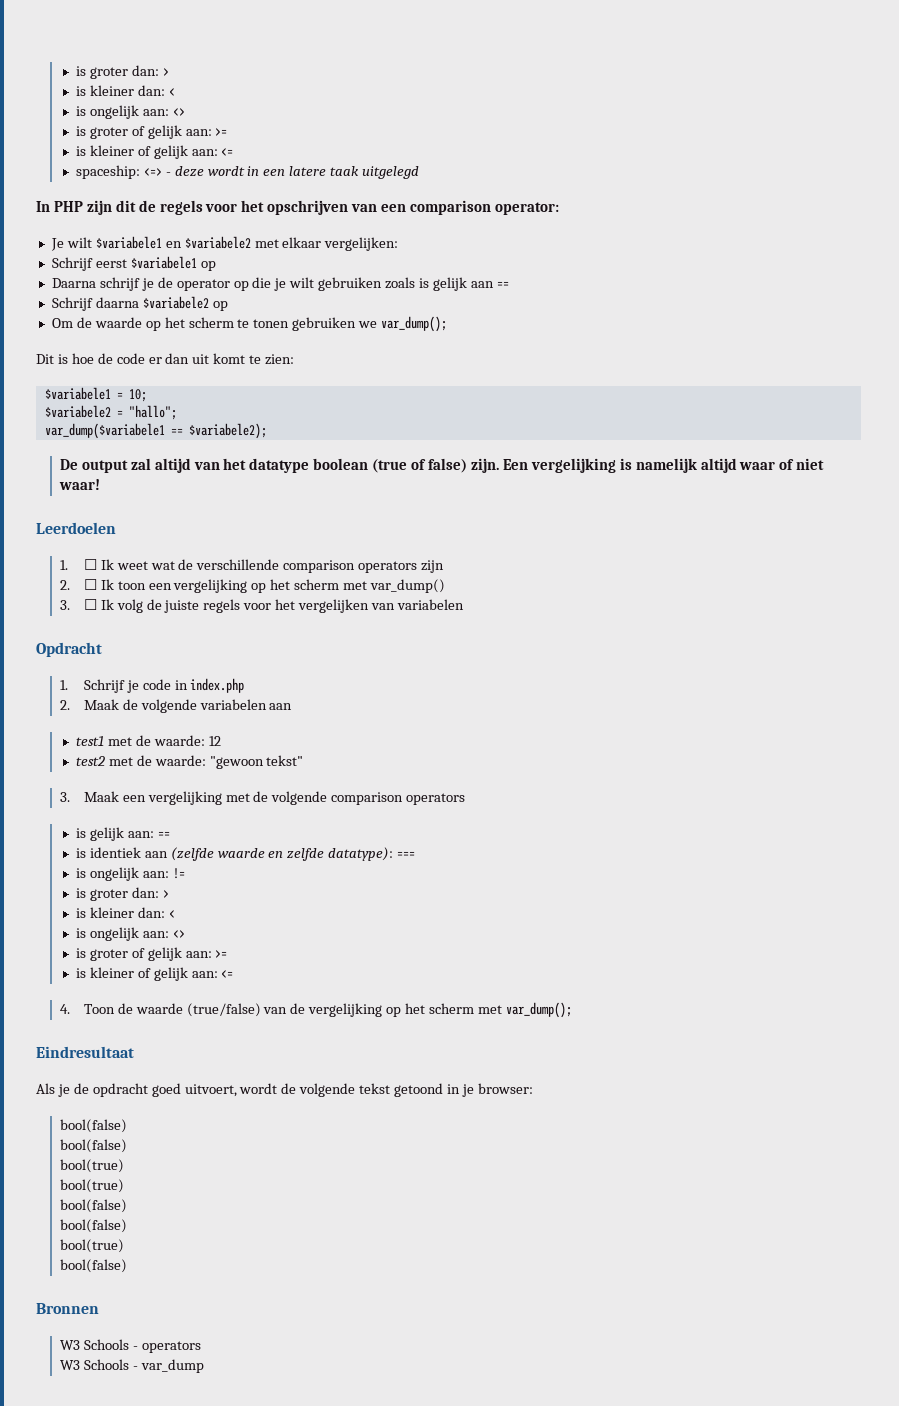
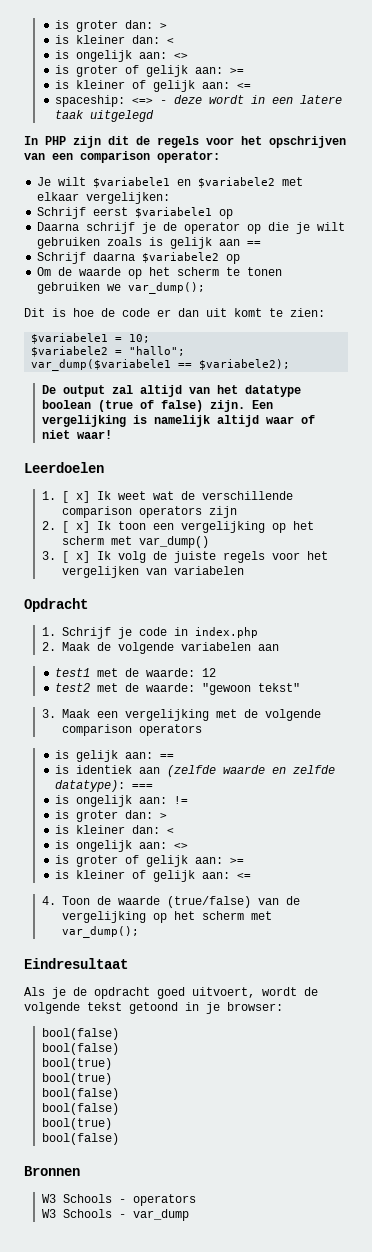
[83,559,97,570] ☐ -> [61,491,90,503] [ x]
[83,579,97,590] ☐ -> [61,521,90,533] [ x]
[83,599,97,610] ☐ -> [61,551,90,563] [ x]

